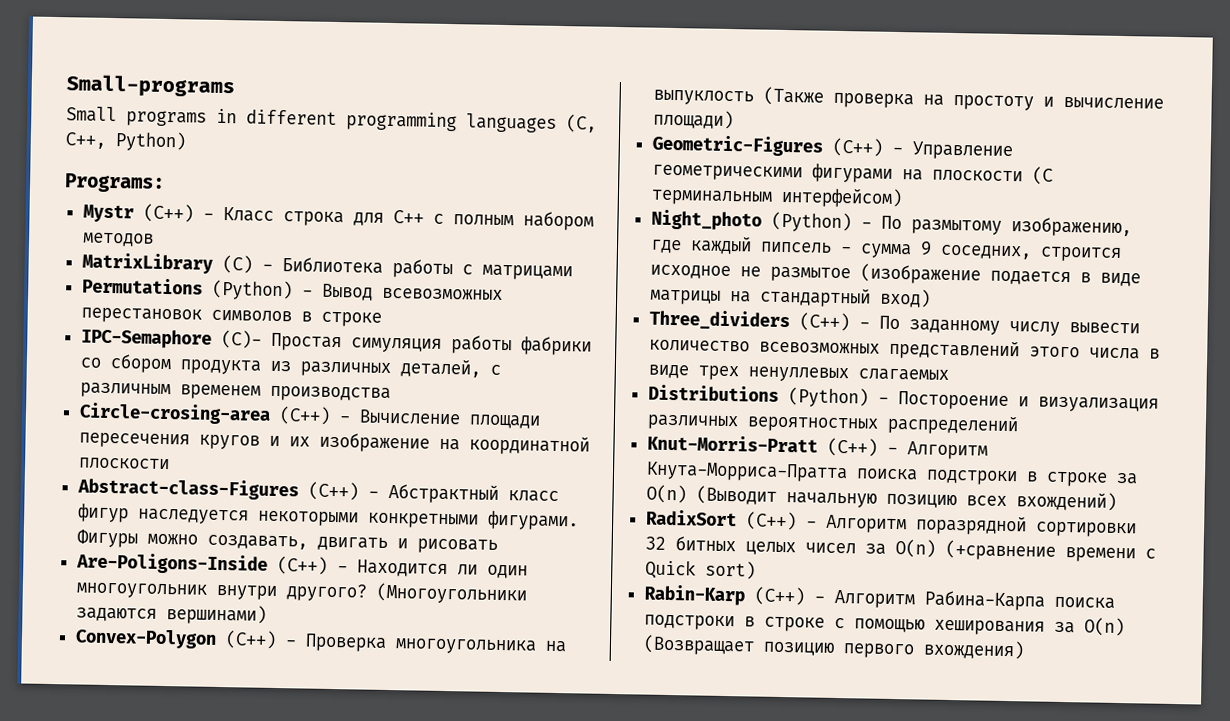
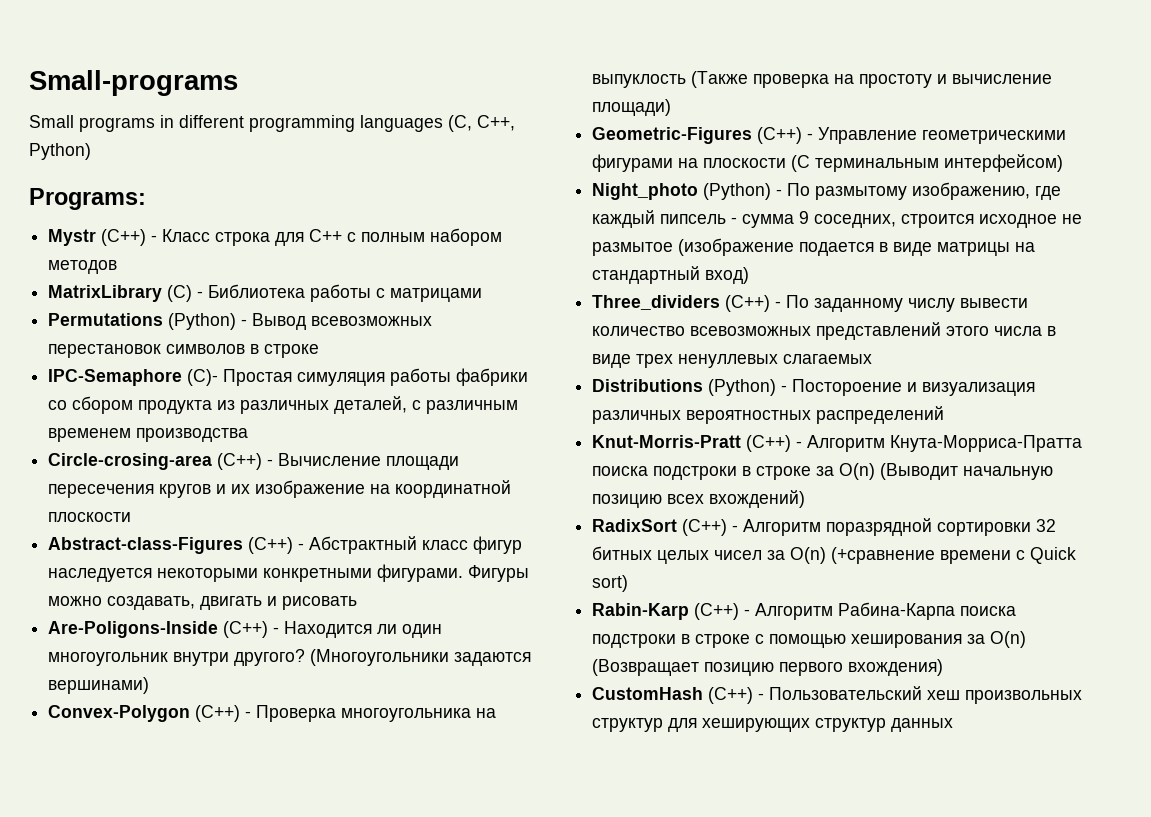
(1025, 649) none -> [592,686,1083,704] [592,718,954,732] // CustomHash (C++) - Пользовательский хеш произвольных структур для хеширующих структур данных

